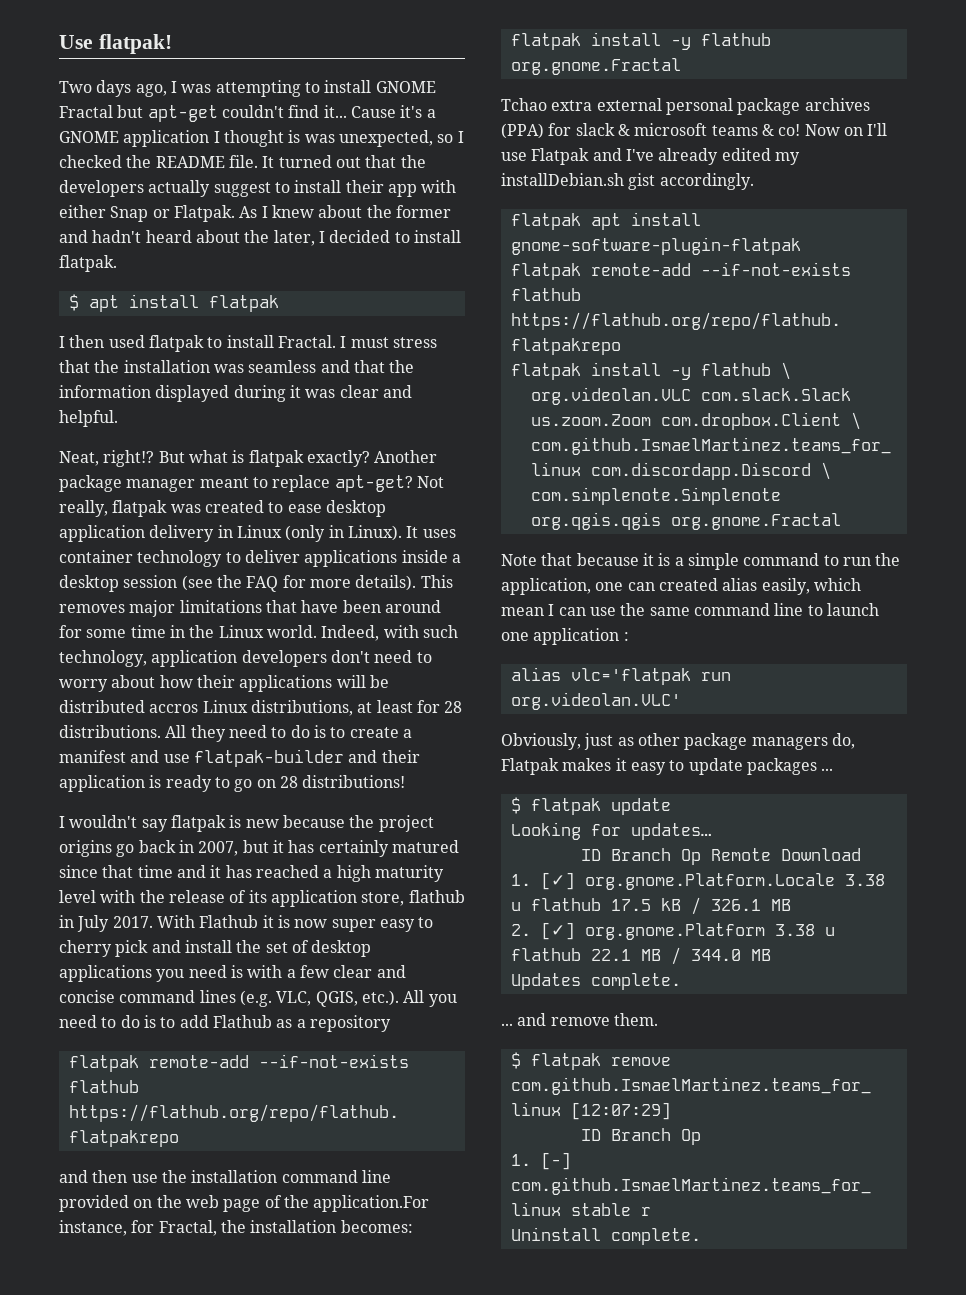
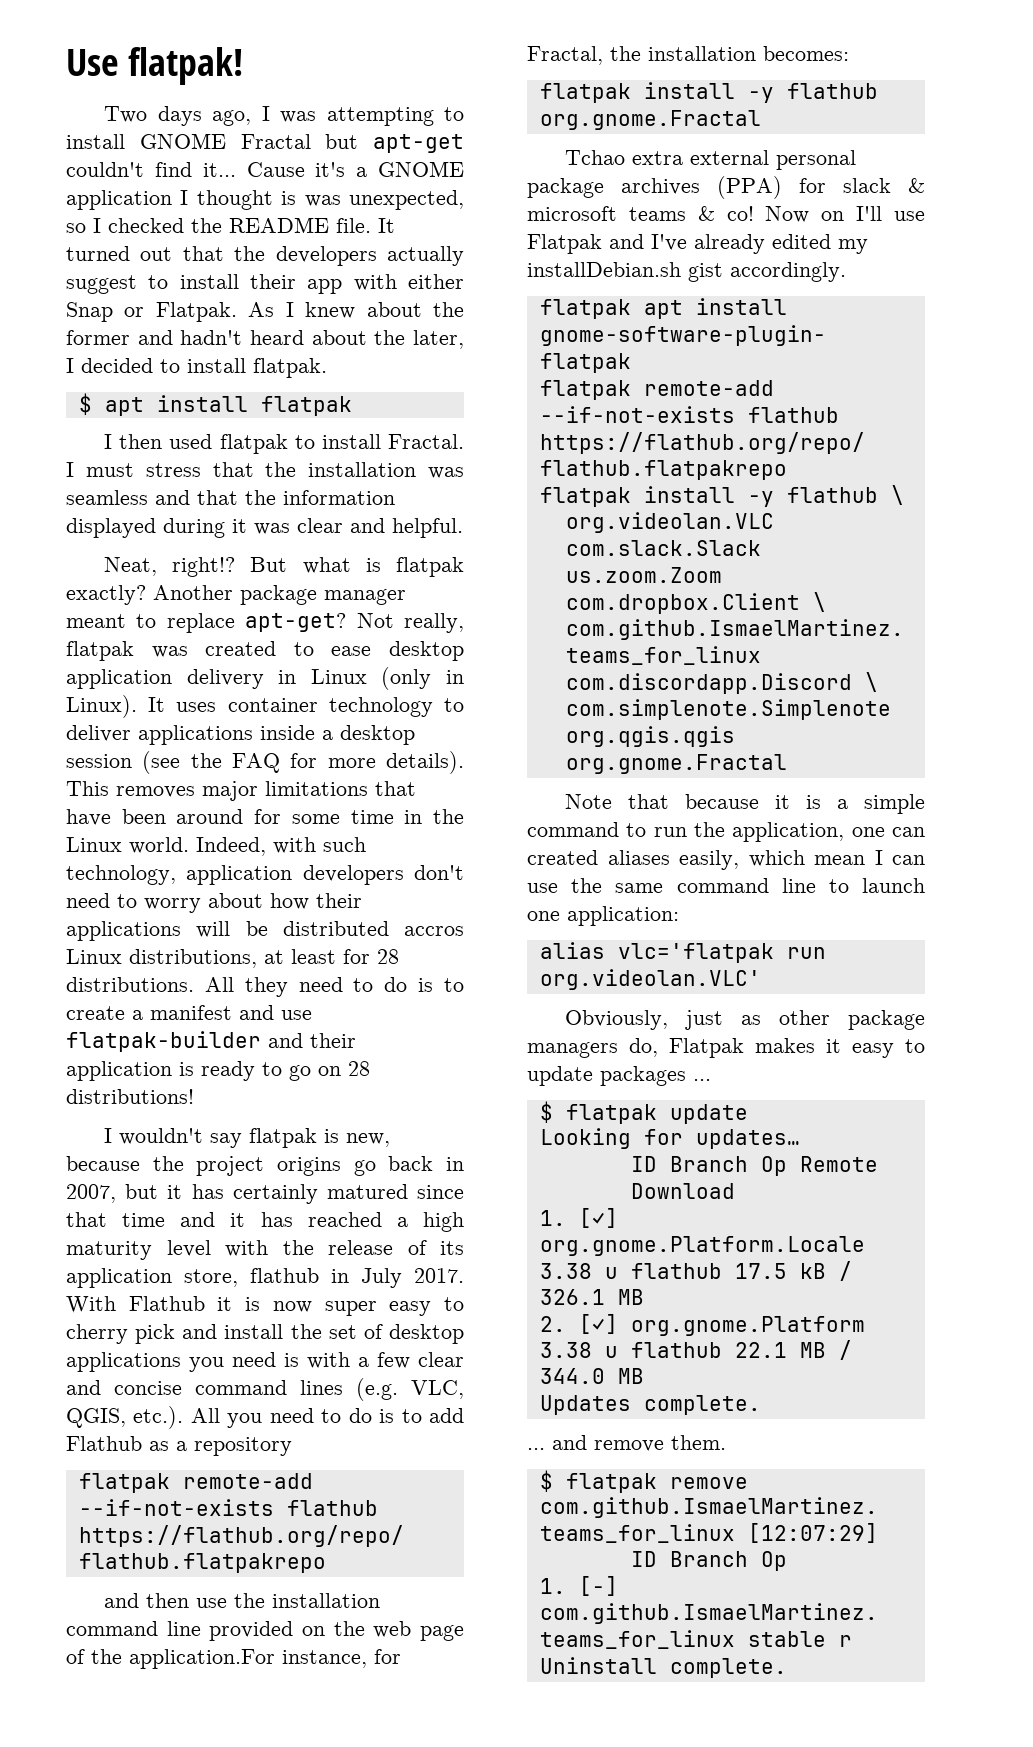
[245,819,279,828] new -> [346,1133,391,1147] new,
[722,578,758,591] alias -> [607,850,670,865] aliases
[533,628,629,645] application : -> [567,906,679,926] application:

